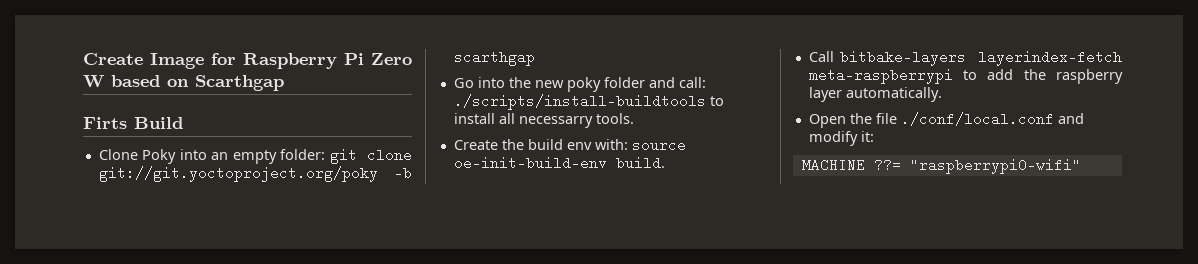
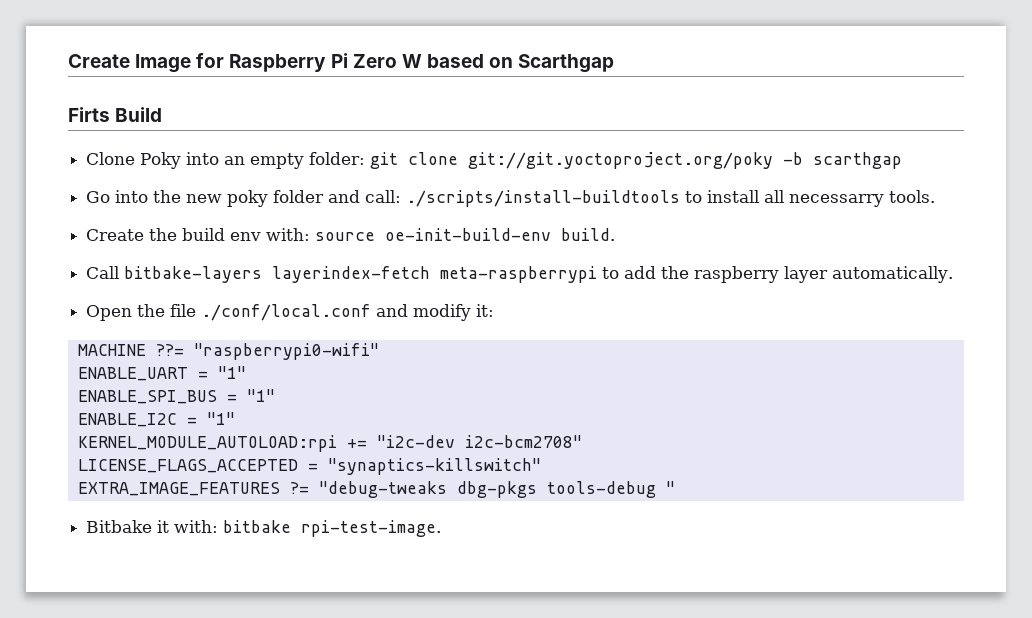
(1081, 166) none -> [77,366,246,381] [77,389,275,404] [77,412,235,427] [77,435,582,452] [77,458,541,475] [77,481,675,498] [86,520,442,537] // ENABLE_UART = "1" // ENABLE_SPI_BUS = "1" // ENABLE_I2C = "1" // KERNEL_MODULE_AUTOLOAD:rpi += "i2c-dev i2c-bcm2708" // LICENSE_FLAGS_ACCEPTED = "synaptics-killswitch" // EXTRA_IMAGE_FEATURES ?= "debug-tweaks dbg-pkgs tools-debug " // Bitbake it with: bitbake rpi-test-image.

